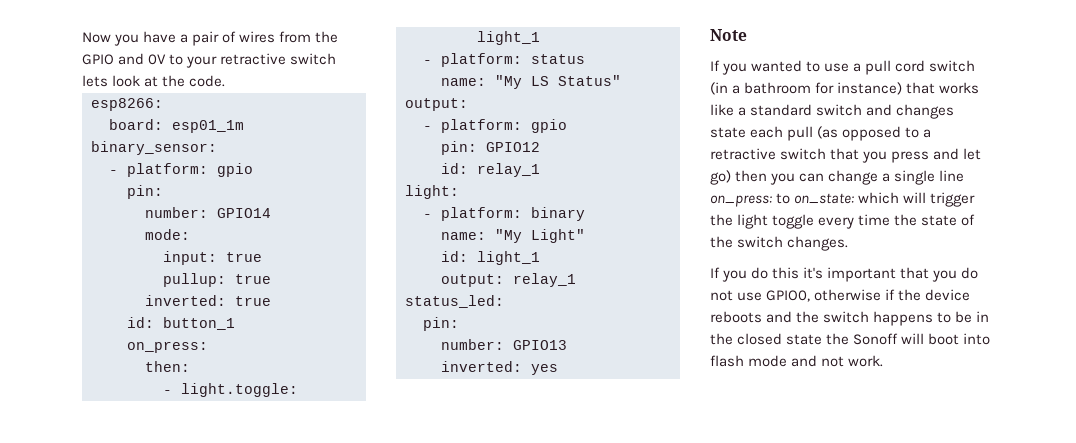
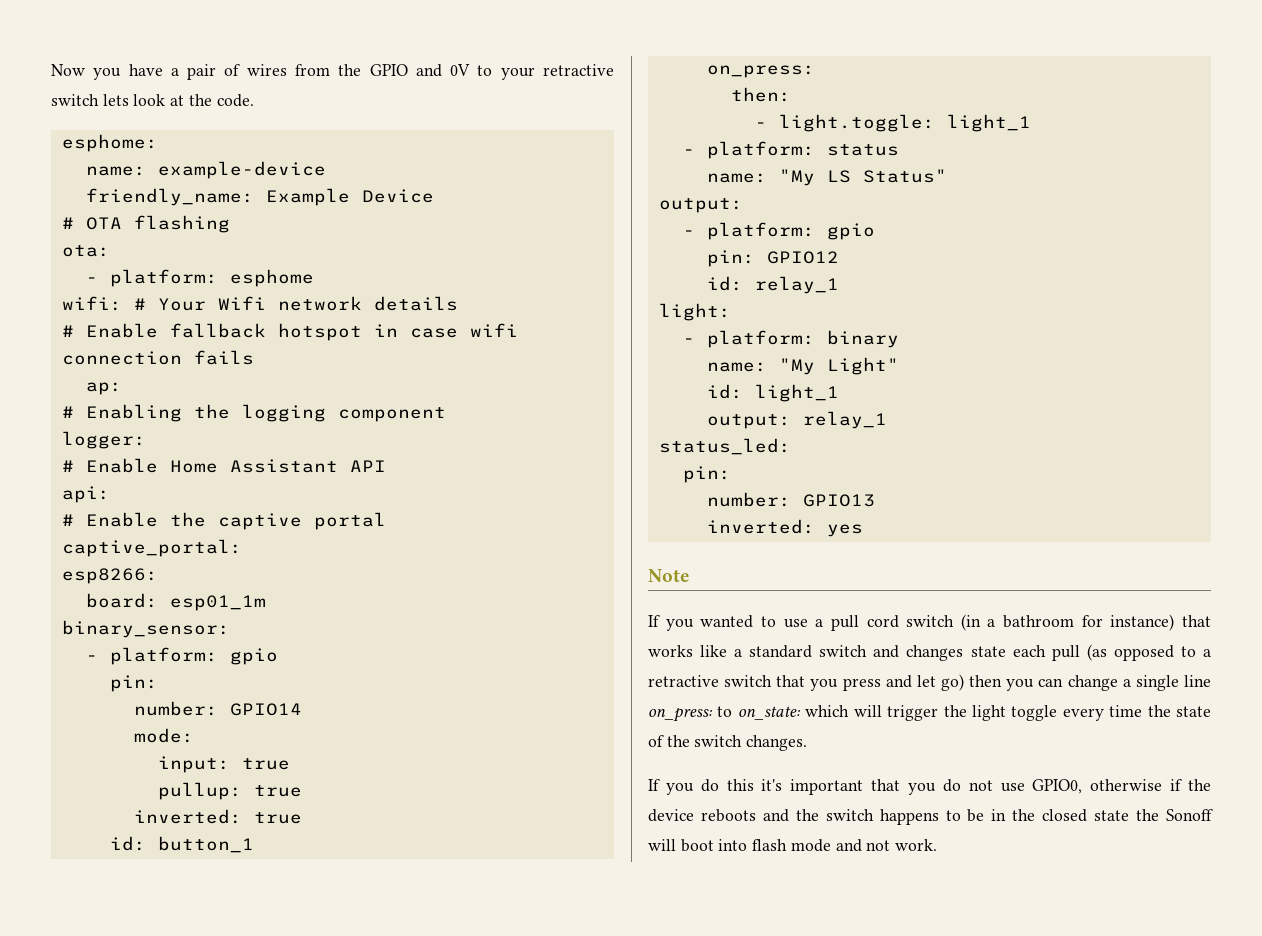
(226, 81) none -> [61,134,158,152] [85,161,326,179] [85,188,434,206] [61,215,230,233] [61,245,110,257] [85,269,314,287] [61,296,458,311] [61,323,518,341] [61,350,254,365] [85,382,122,395] [61,404,446,422] [61,431,146,449] [61,458,386,473] [61,486,110,503] [61,512,386,530] [61,539,242,557] // esphome: // name: example-device // friendly_name: Example Device // # OTA flashing // ota: // - platform: esphome // wifi: # Your Wifi network details // # Enable fallback hotspot in case wifi connection fails // ap: // # Enabling the logging component // logger: // # Enable Home Assistant API // api: // # Enable the captive portal // captive_portal:

